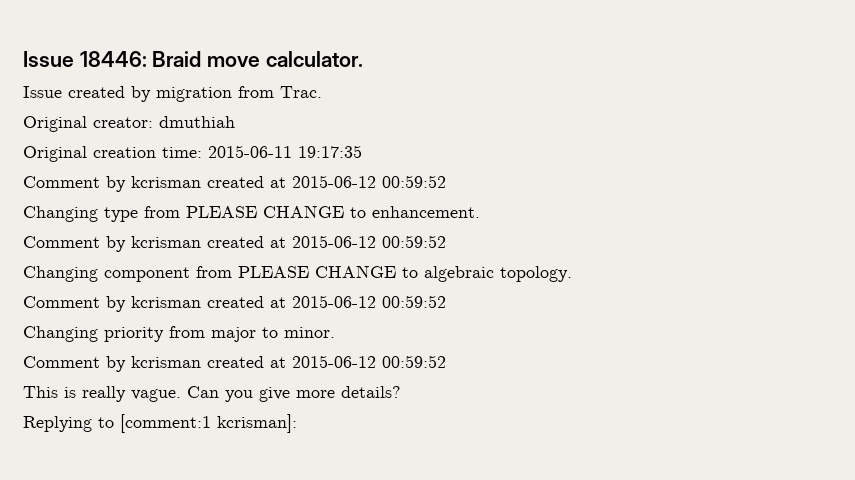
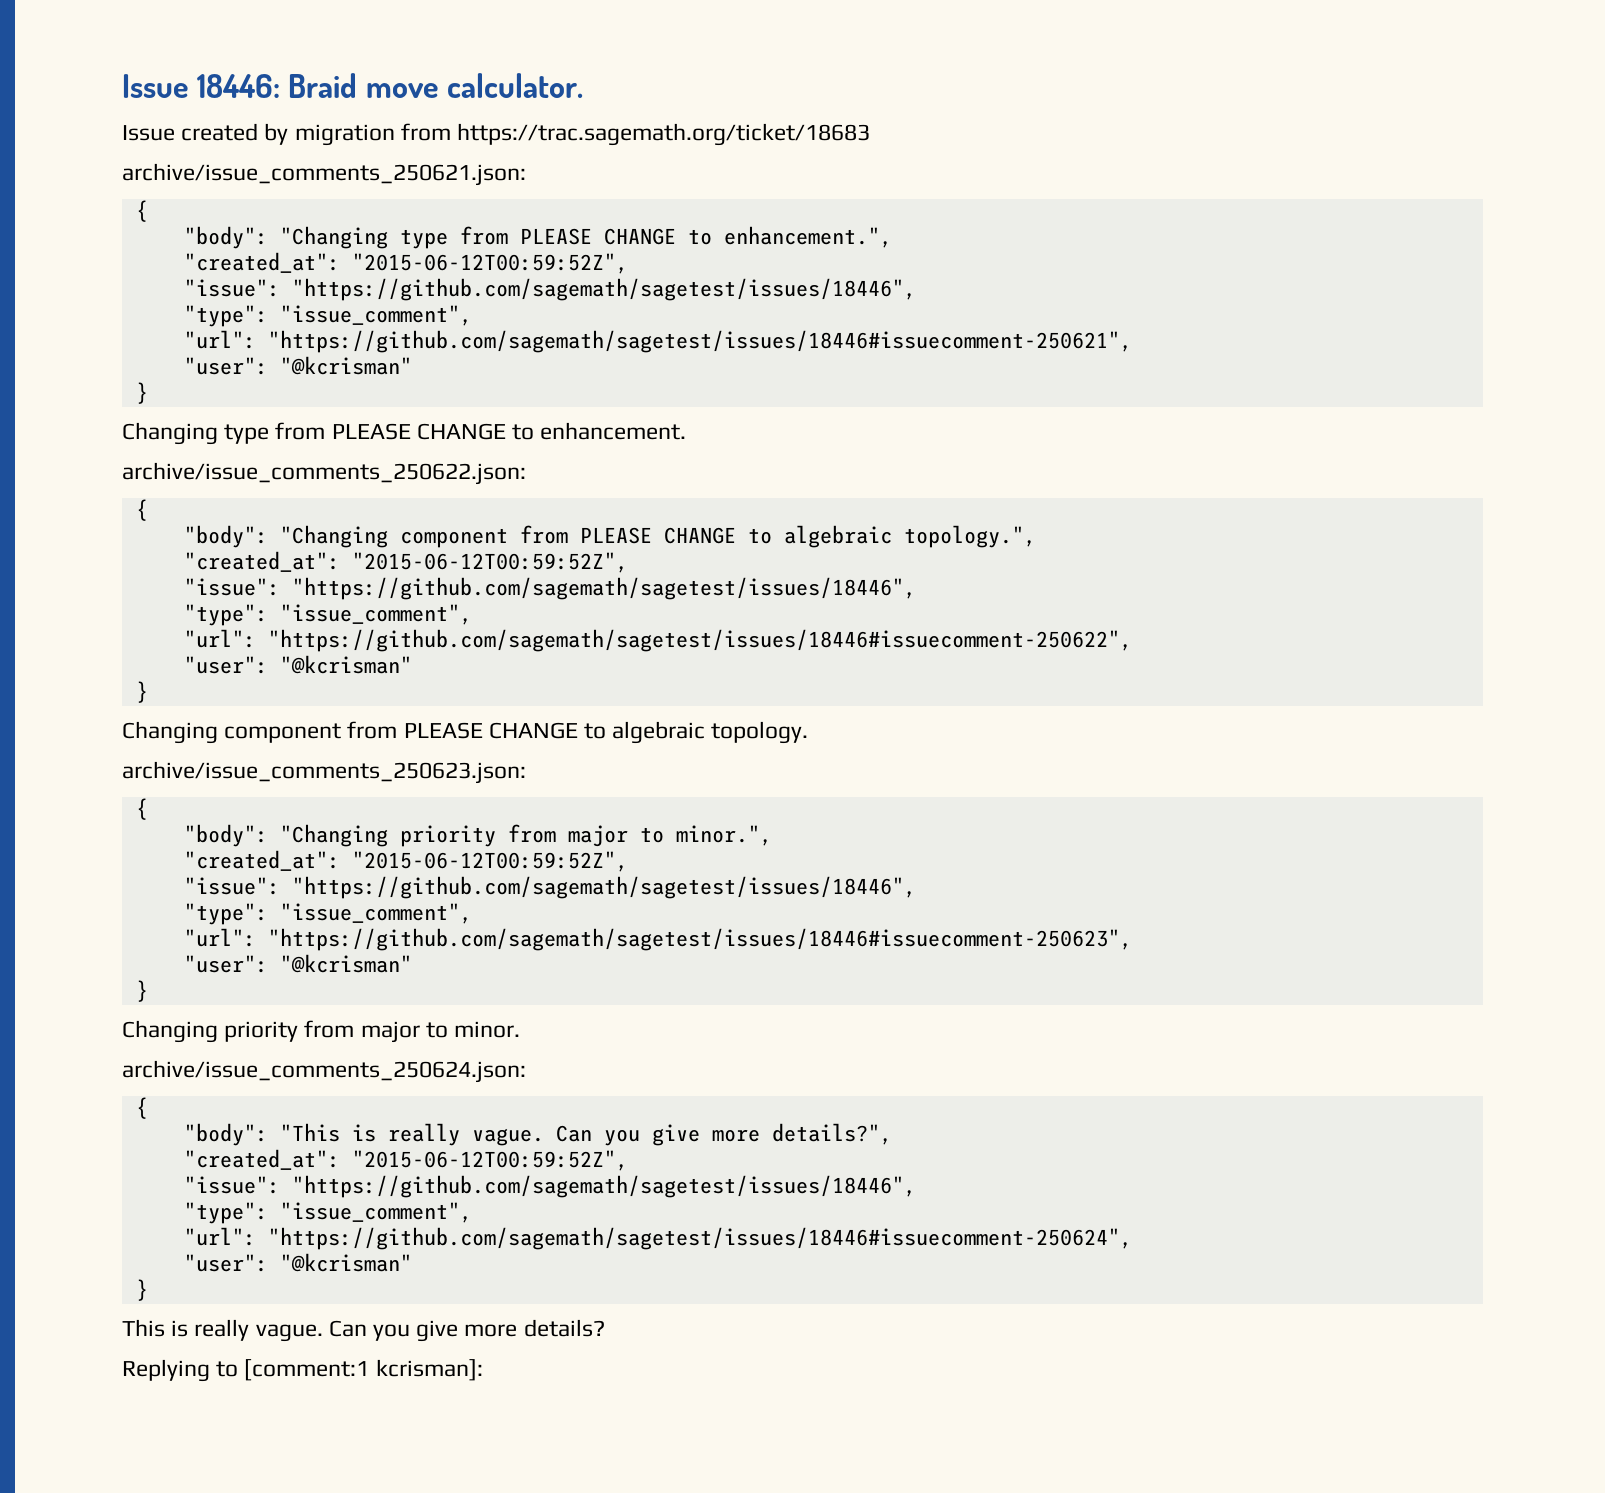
[280,86,322,98] [23,116,235,132] [23,145,362,162] [23,175,446,192] Trac. // Original creator: dmuthiah // Original creation time: 2015-06-11 19:17:35 // Comment by kcrisman created at 2015-06-12 00:59:52 -> [457,123,871,146] [122,163,526,186] [135,200,148,222] [183,226,892,249] [183,252,628,274] [183,278,916,301] [183,305,472,327] [183,330,1132,353] [183,356,412,375] [135,382,148,404] https://trac.sagemath.org/ticket/18683 // archive/issue_comments_250621.json: // { // "body": "Changing type from PLEASE CHANGE to enhancement.", // "created_at": "2015-06-12T00:59:52Z", // "issue": "https://github.com/sagemath/sagetest/issues/18446", // "type": "issue_comment", // "url": "https://github.com/sagemath/sagetest/issues/18446#issuecomment-250621", // "user": "@kcrisman" // }
[23,235,446,252] Comment by kcrisman created at 2015-06-12 00:59:52 -> [122,462,526,485] [135,499,148,521] [183,525,1036,548] [183,551,628,573] [183,577,916,600] [183,604,472,626] [183,629,1132,652] [183,655,412,674] [135,681,148,703] archive/issue_comments_250622.json: // { // "body": "Changing component from PLEASE CHANGE to algebraic topology.", // "created_at": "2015-06-12T00:59:52Z", // "issue": "https://github.com/sagemath/sagetest/issues/18446", // "type": "issue_comment", // "url": "https://github.com/sagemath/sagetest/issues/18446#issuecomment-250622", // "user": "@kcrisman" // }
[23,295,446,312] Comment by kcrisman created at 2015-06-12 00:59:52 -> [122,761,526,784] [135,798,148,820] [183,824,772,847] [183,850,628,872] [183,876,916,899] [183,903,472,925] [183,928,1132,951] [183,954,412,973] [135,980,148,1002] archive/issue_comments_250623.json: // { // "body": "Changing priority from major to minor.", // "created_at": "2015-06-12T00:59:52Z", // "issue": "https://github.com/sagemath/sagetest/issues/18446", // "type": "issue_comment", // "url": "https://github.com/sagemath/sagetest/issues/18446#issuecomment-250623", // "user": "@kcrisman" // }
[23,355,446,372] Comment by kcrisman created at 2015-06-12 00:59:52 -> [122,1060,526,1083] [135,1097,148,1119] [183,1123,892,1146] [183,1149,628,1171] [183,1175,916,1198] [183,1202,472,1224] [183,1227,1132,1250] [183,1253,412,1272] [135,1279,148,1301] archive/issue_comments_250624.json: // { // "body": "This is really vague. Can you give more details?", // "created_at": "2015-06-12T00:59:52Z", // "issue": "https://github.com/sagemath/sagetest/issues/18446", // "type": "issue_comment", // "url": "https://github.com/sagemath/sagetest/issues/18446#issuecomment-250624", // "user": "@kcrisman" // }

